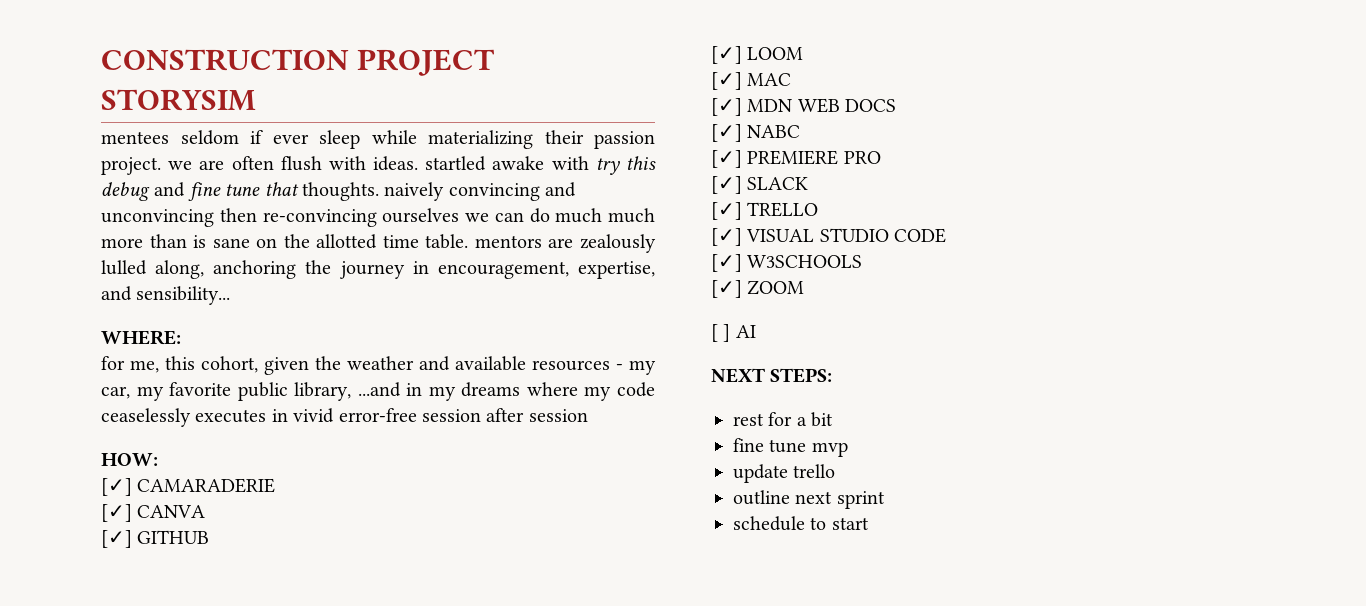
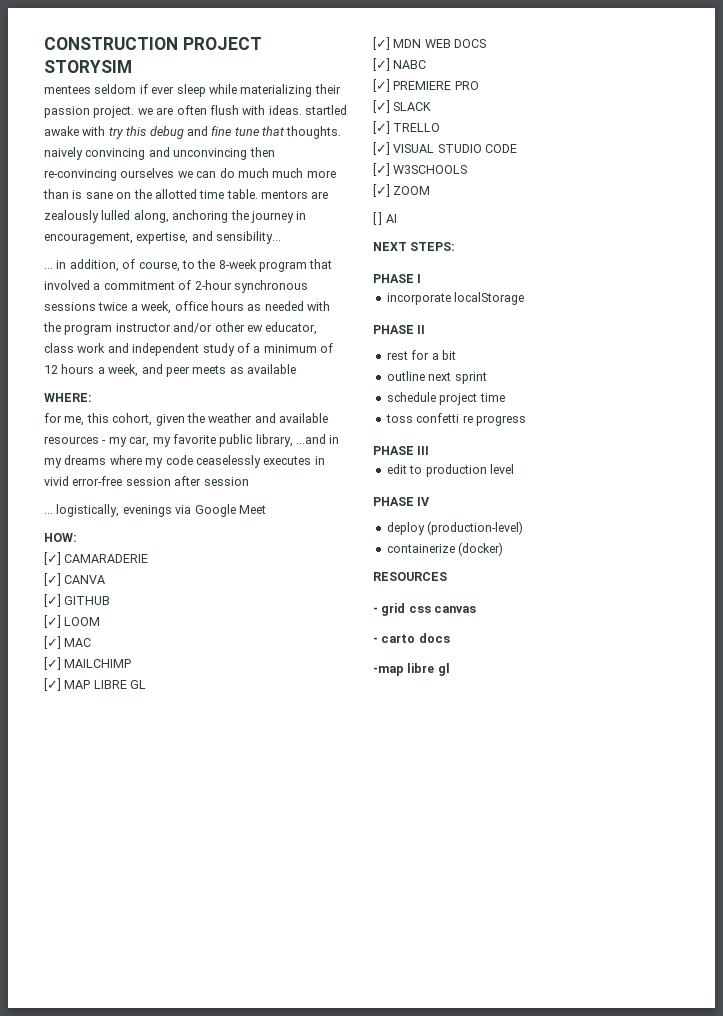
(231, 295) none -> [44,259,333,272] [44,280,308,293] [44,301,330,314] [43,322,318,335] [44,343,333,356] [44,364,296,377] // ... in addition, of course, to the 8-week program that involved a commitment of 2-hour synchronous sessions twice a week, office hours as needed with the program instructor and/or other ew educator, class work and independent study of a minimum of 12 hours a week, and peer meets as available
(588, 415) none -> [44,504,266,517] // ... logistically, evenings via Google Meet
(792, 79) none -> [44,657,132,670] [44,678,147,691] // [✓] MAILCHIMP // [✓] MAP LIBRE GL
(833, 375) none -> [373,274,422,283] [386,292,525,305] [373,325,426,334] // PHASE I // incorporate localStorage // PHASE II
[733,438,848,457] [733,464,836,483] // fine tune mvp // update trello -> (456, 355) none
[810,517,869,530] to start -> [439,393,505,405] [385,413,526,426] [373,446,430,455] [386,464,514,477] [373,497,431,506] [386,521,524,535] [386,542,504,556] [373,572,447,581] [373,603,477,616] [373,633,450,643] [373,663,450,676] project time // toss confetti re progress // PHASE III // edit to production level // PHASE IV // deploy (production-level) // containerize (docker) // RESOURCES // - grid css canvas // - carto docs // -map libre gl

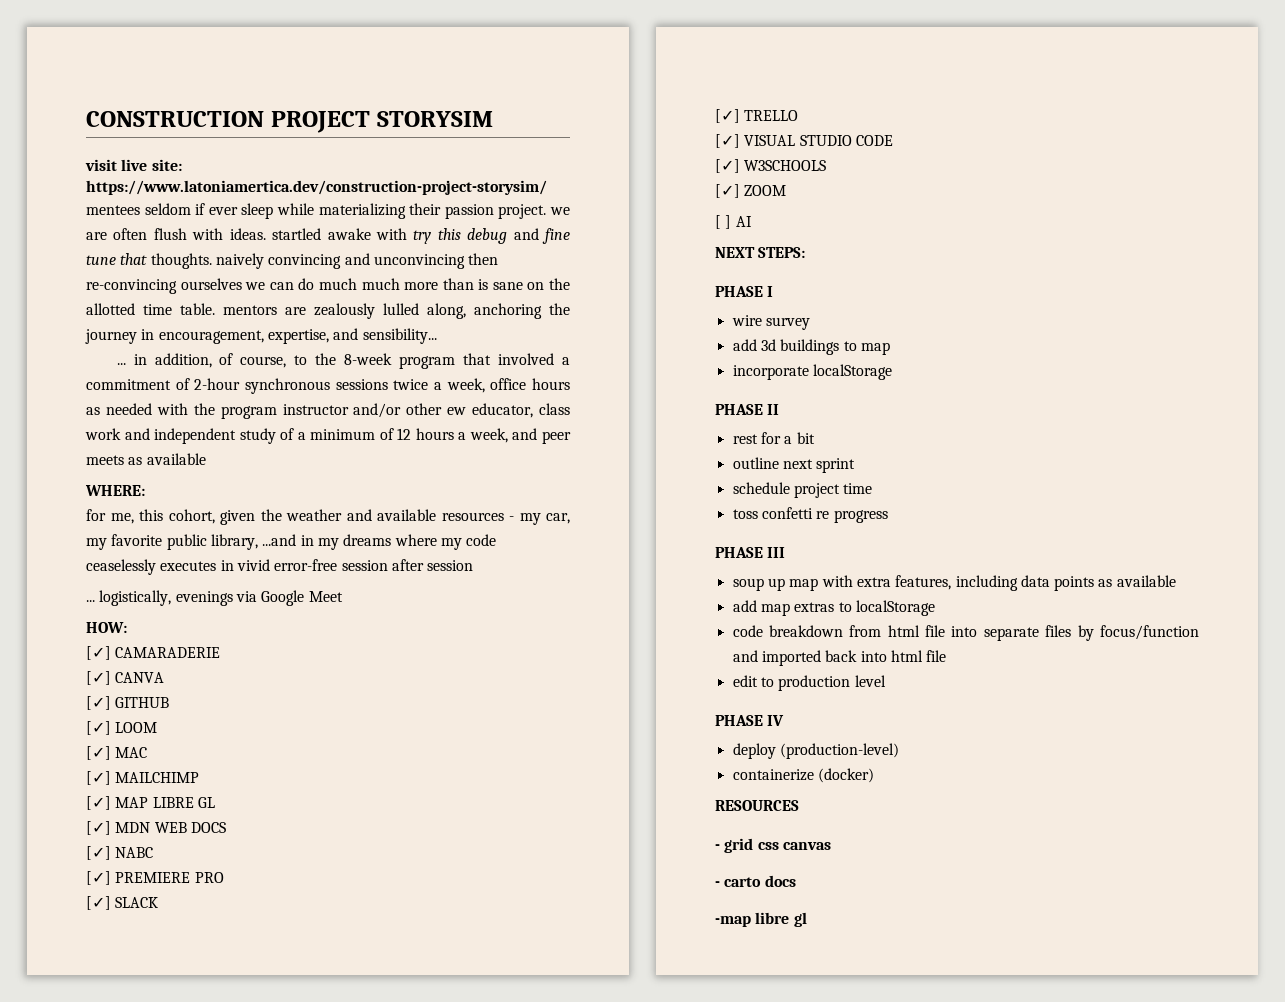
(132, 66) none -> [85,159,182,171] [86,180,547,195] // visit live site: https://www.latoniamertica.dev/construction-project-storysim/
(422, 278) none -> [731,315,810,330] [732,339,890,355] // wire survey // add 3d buildings to map
(430, 450) none -> [732,575,1176,591] [732,600,935,616] [732,625,1199,641] [732,650,947,666] // soup up map with extra features, including data points as available // add map extras to localStorage // code breakdown from html file into separate files by focus/function and imported back into html file

